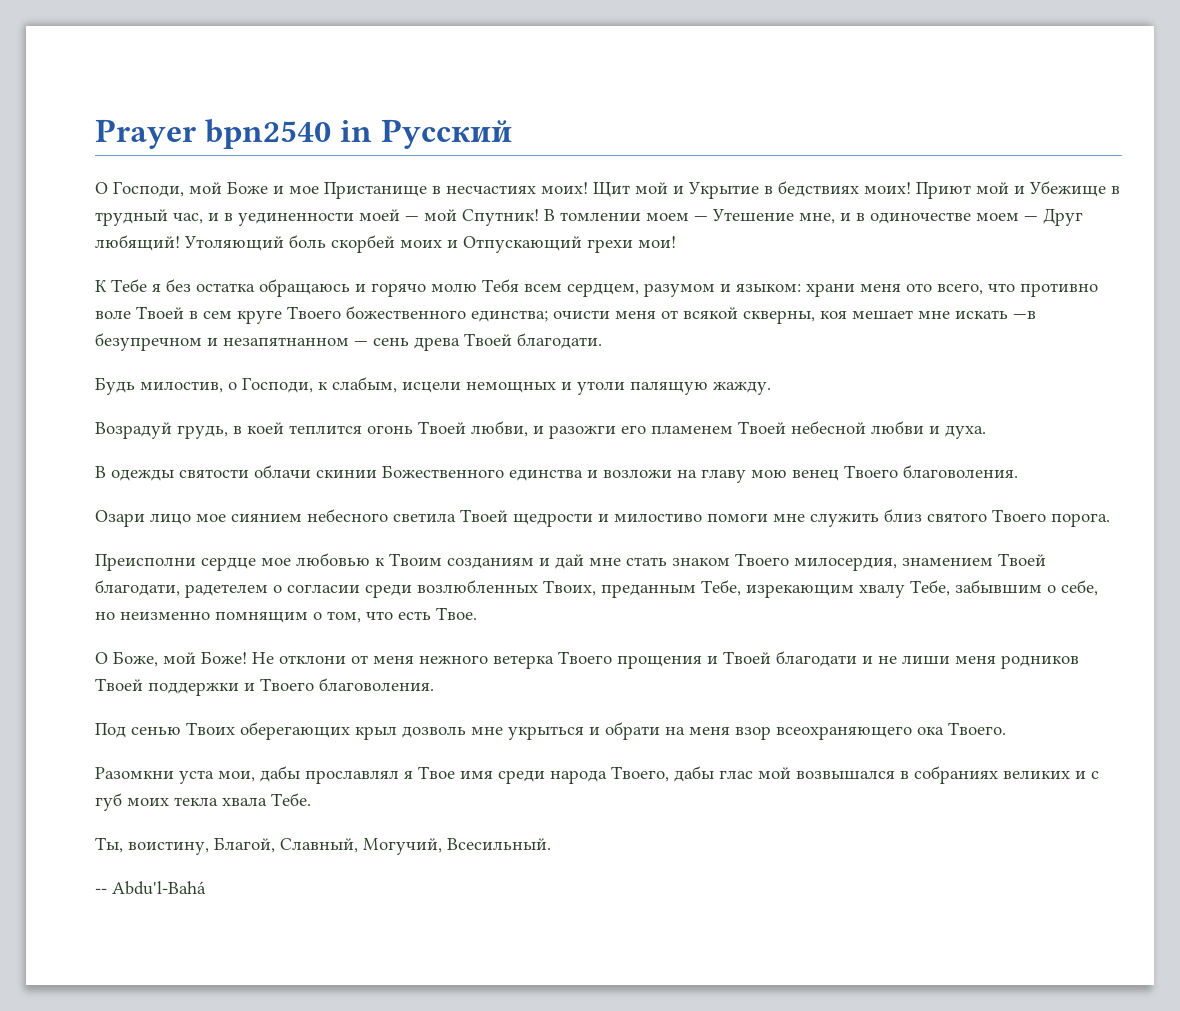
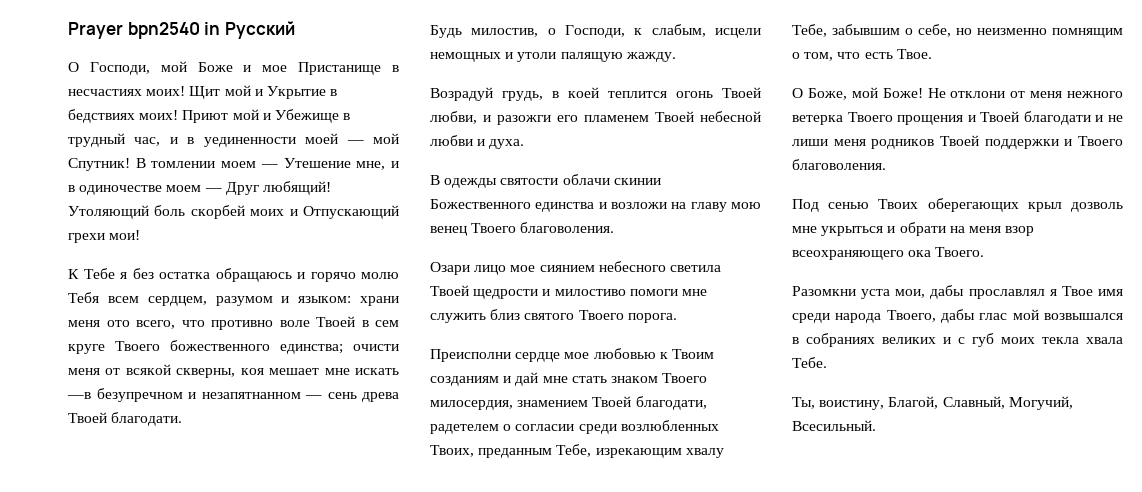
[95,881,206,895] // -- Abdu'l-Bahá -> (876, 425) none

